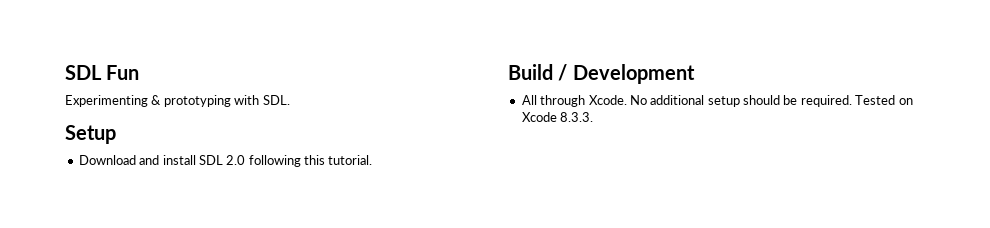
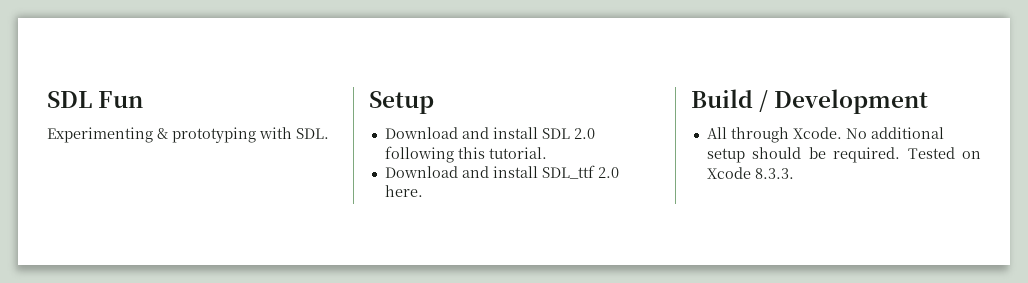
(373, 160) none -> [384,165,619,179] [384,185,423,197] // Download and install SDL_ttf 2.0 here.

